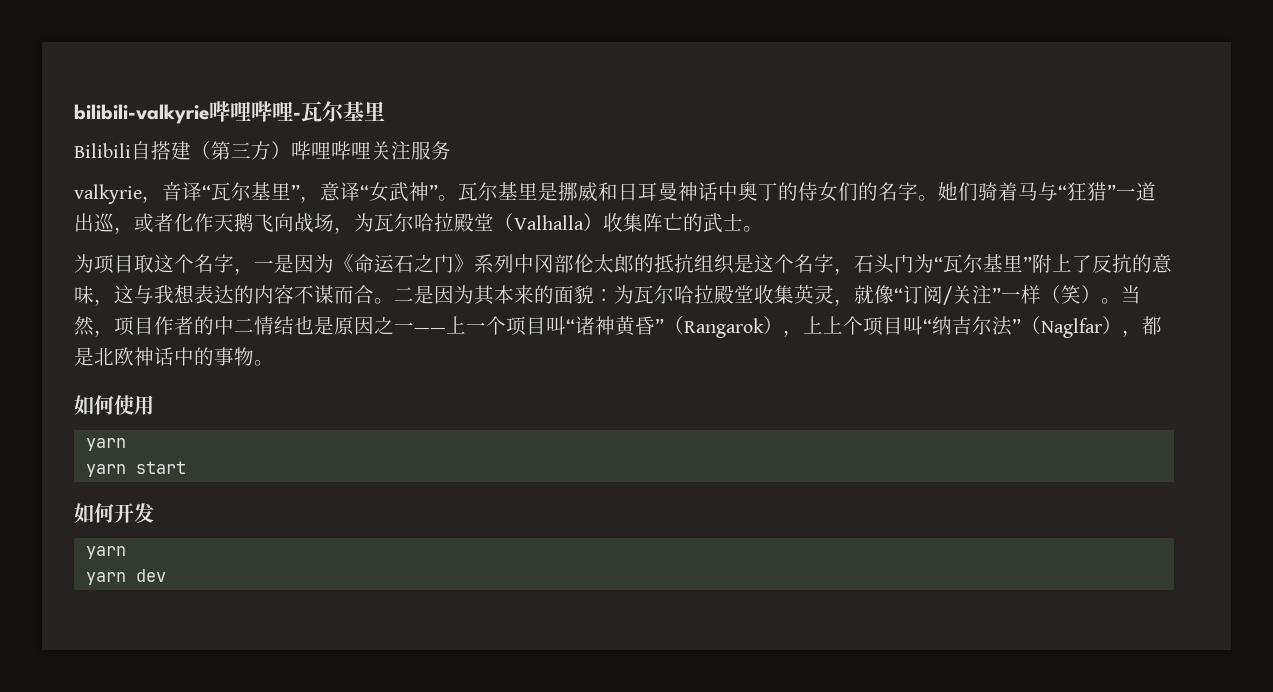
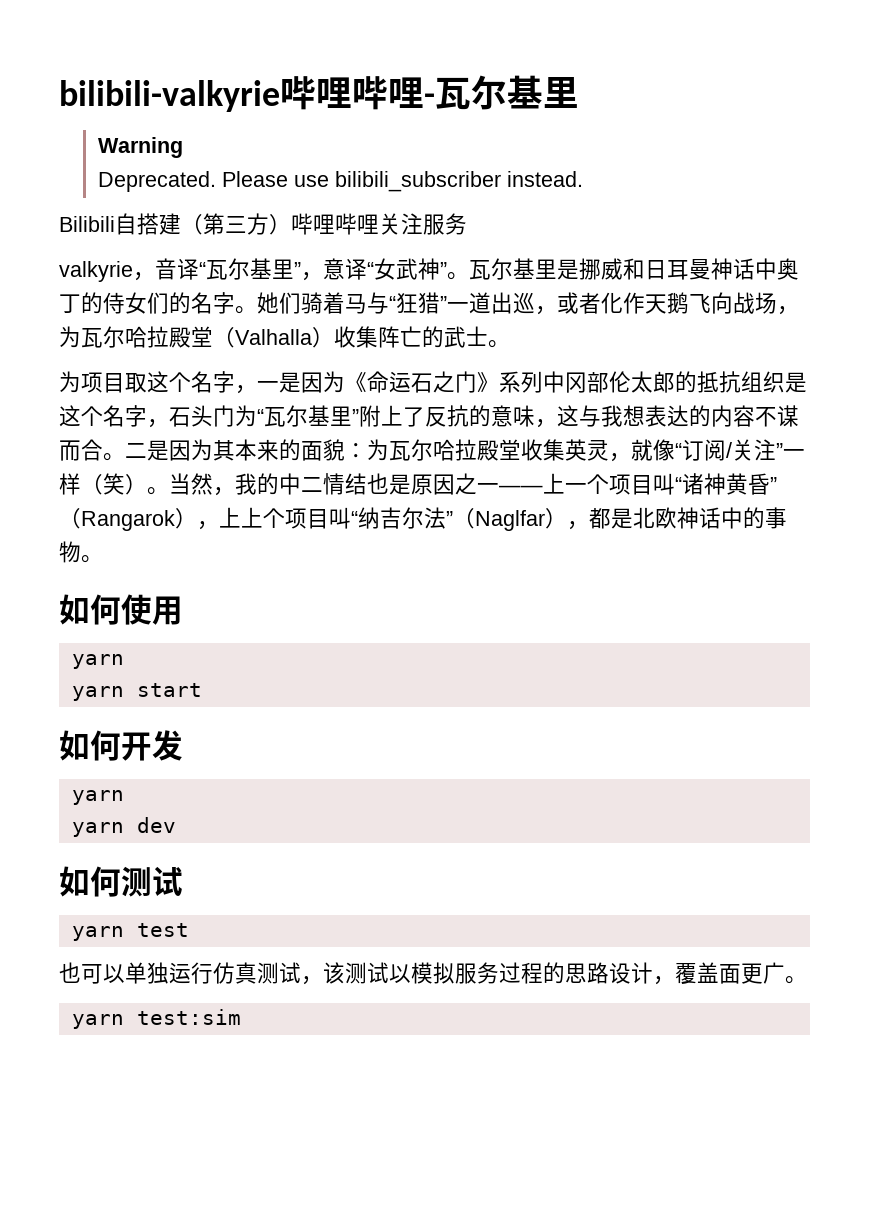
(385, 111) none -> [97,137,183,158] [97,171,583,192] // Warning // Deprecated. Please use bilibili_subscriber instead.
[114,316,194,336] 项目作者 -> [235,473,257,495] 我
(166, 575) none -> [59,866,183,897] [71,923,189,941] [59,962,807,985] [71,1009,241,1029] // 如何测试 // yarn test // 也可以单独运行仿真测试，该测试以模拟服务过程的思路设计，覆盖面更广。 // yarn test:sim

